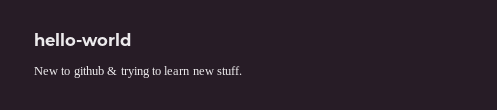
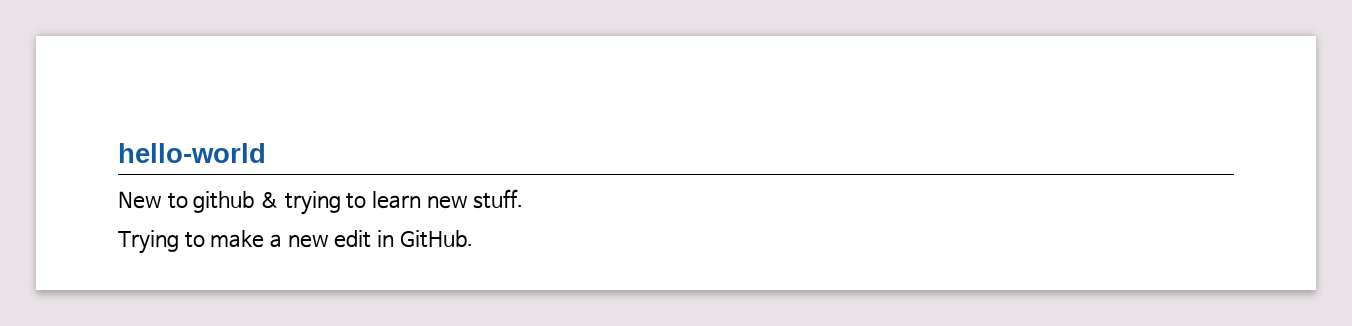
(242, 70) none -> [118,230,473,254] // Trying to make a new edit in GitHub.

